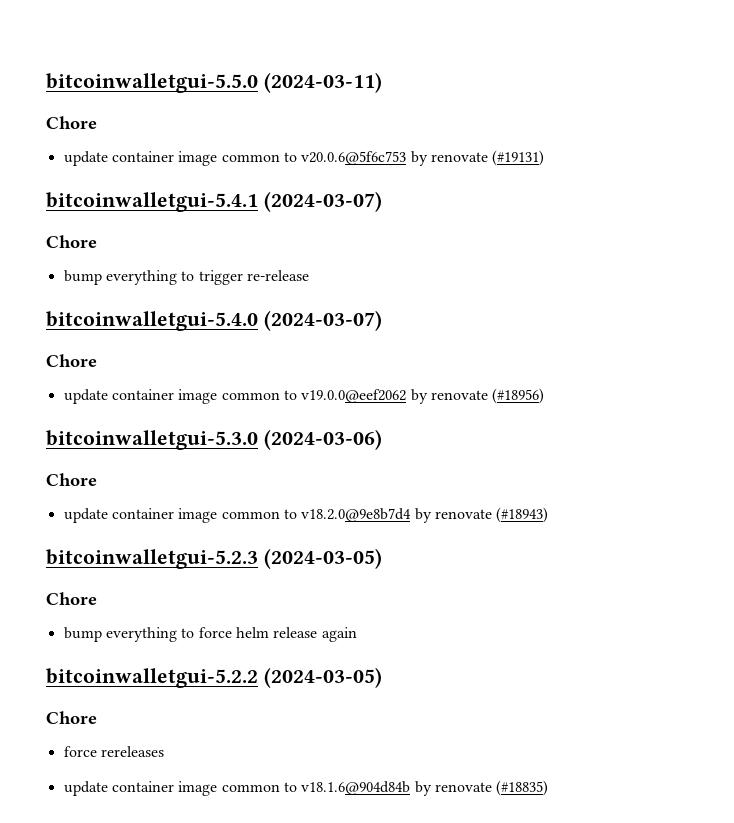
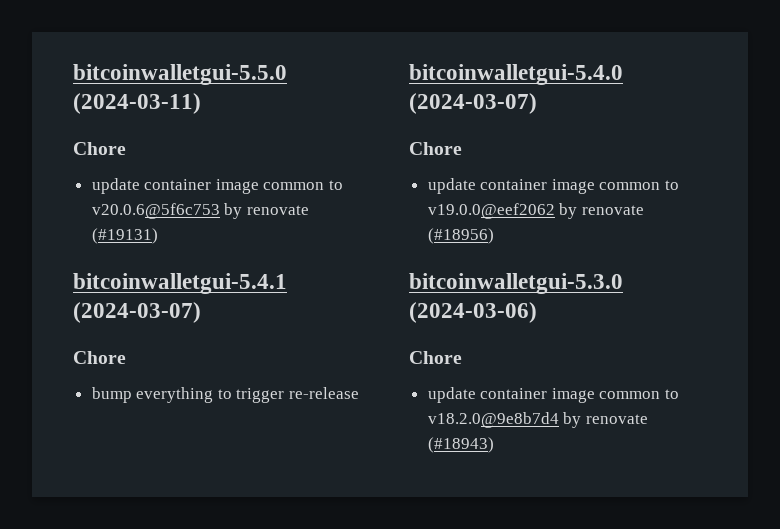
[46,548,382,569] [46,592,97,605] [63,627,357,642] [46,667,382,688] [46,711,97,724] [63,746,164,757] [63,780,549,796] // bitcoinwalletgui-5.2.3 (2024-03-05) // Chore // bump everything to force helm release again // bitcoinwalletgui-5.2.2 (2024-03-05) // Chore // force rereleases // update container image common to v18.1.6@904d84b by renovate (#18835) -> (494, 445) none

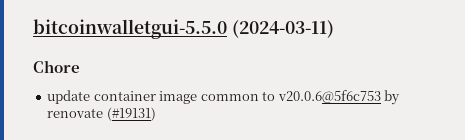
[73,273,287,294] [73,302,201,323] [73,351,126,364] [91,387,360,403] [409,64,623,85] [409,93,537,114] [409,142,462,155] [427,178,680,194] [427,203,644,219] [427,228,494,244] [409,273,623,294] [409,302,537,323] [409,351,462,364] [427,387,680,403] [427,412,648,428] [427,437,494,453] // bitcoinwalletgui-5.4.1 (2024-03-07) // Chore // bump everything to trigger re-release // bitcoinwalletgui-5.4.0 (2024-03-07) // Chore // update container image common to v19.0.0@eef2062 by renovate (#18956) // bitcoinwalletgui-5.3.0 (2024-03-06) // Chore // update container image common to v18.2.0@9e8b7d4 by renovate (#18943) -> (156, 114) none

